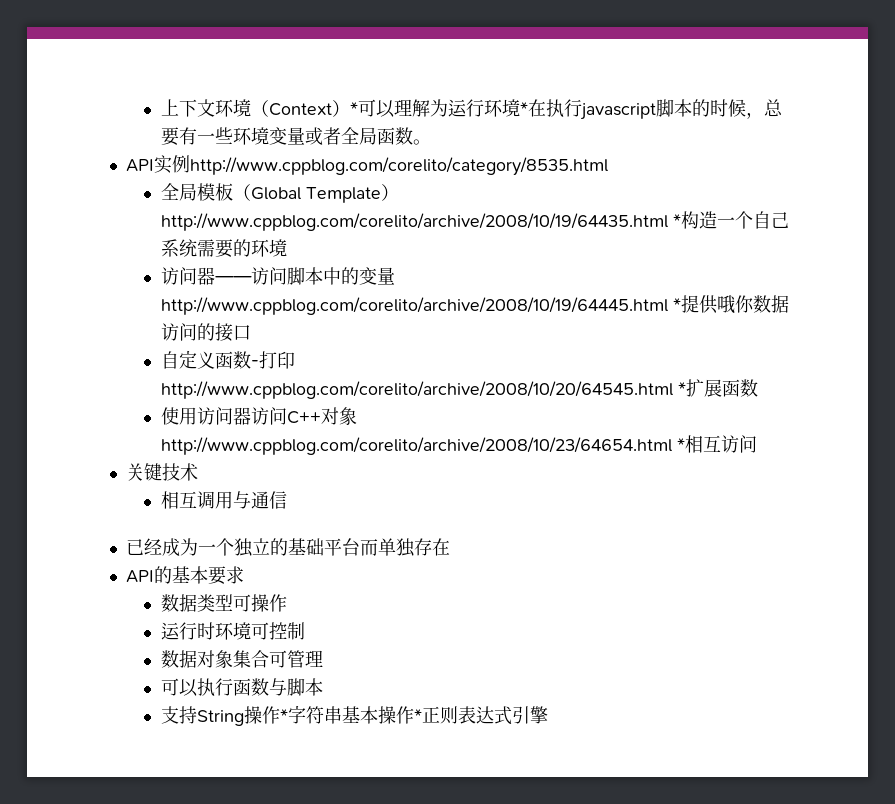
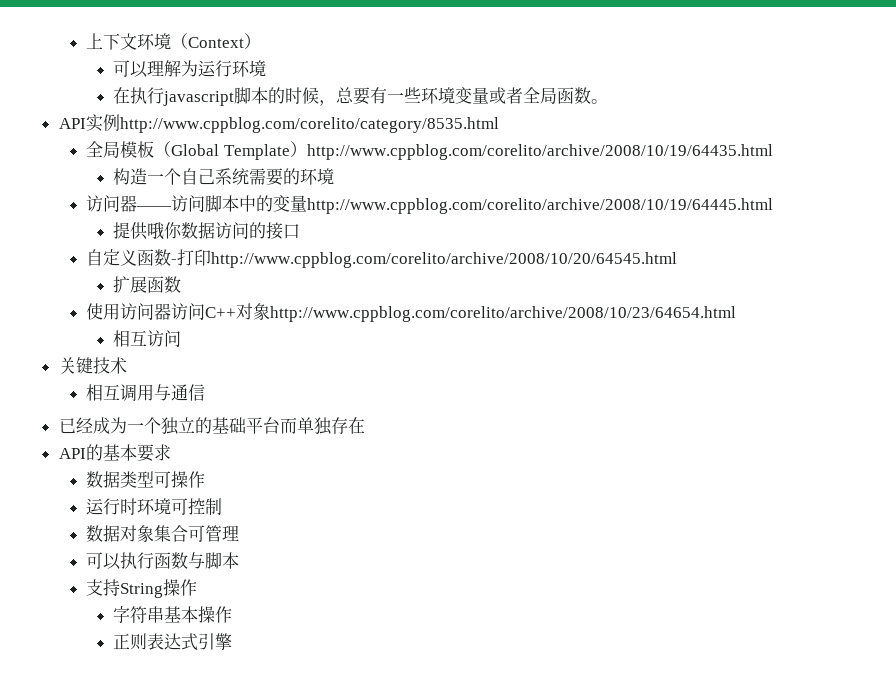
[349,102,358,115] * -> (261, 41) //
[519,102,528,115] * -> (267, 68) //
[672,214,681,227] * -> (773, 152) //
[672,298,681,311] * -> (773, 206) //
[677,382,686,395] * -> (677, 260) //
[676,438,685,451] * -> (736, 314) //
[279,709,288,722] * -> (197, 587) //
[413,709,422,722] * -> (233, 614) //

